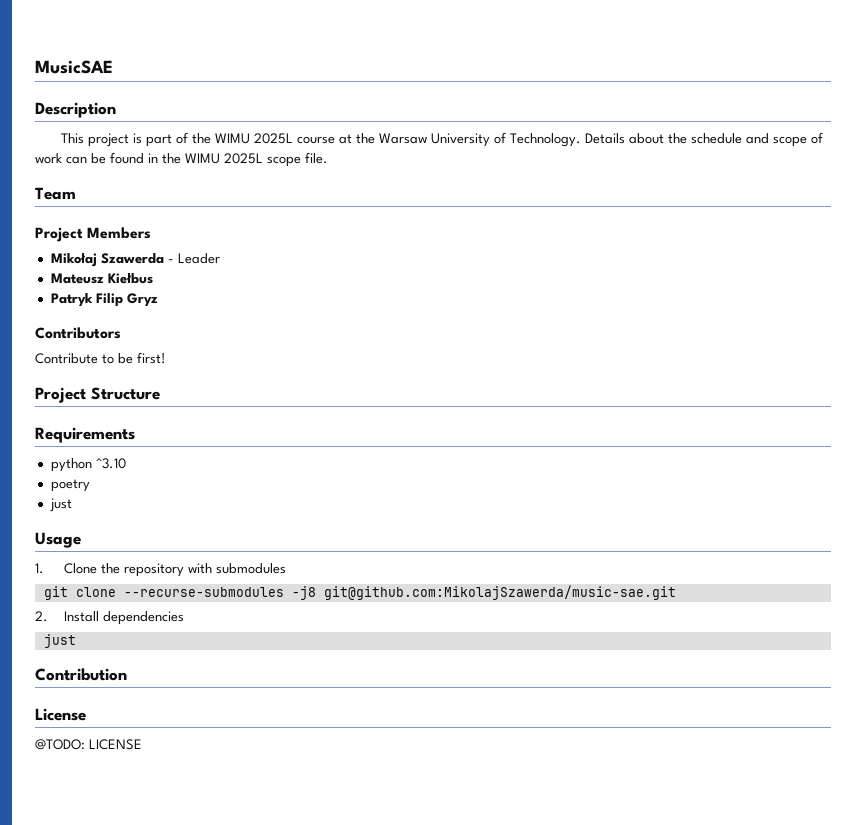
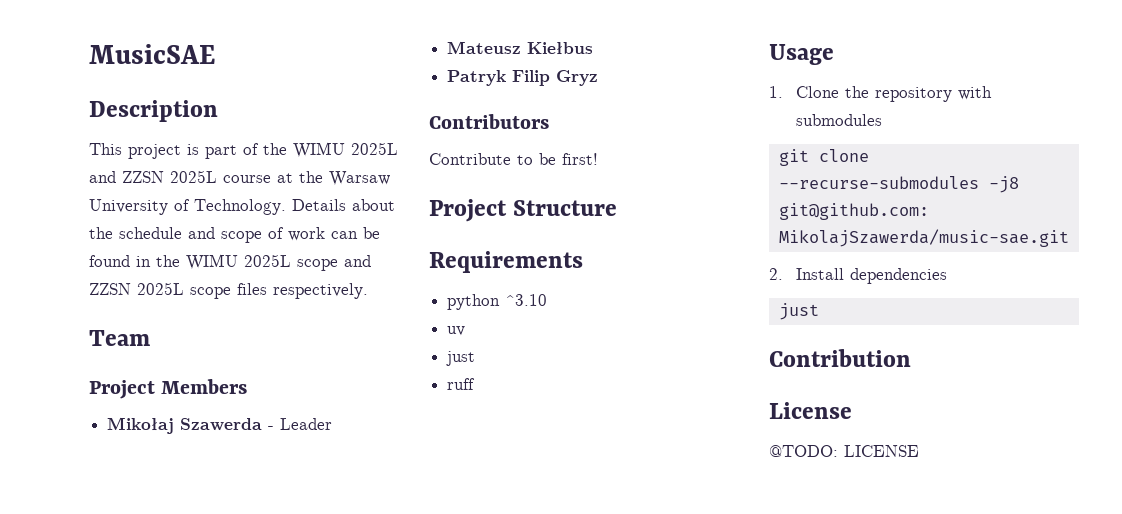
(293, 138) none -> [89,170,217,183] and ZZSN 2025L
[305,152,328,164] file. -> [344,255,371,267] [89,282,368,299] and ZZSN 2025L scope files respectively.
[50,479,90,492] [49,498,72,512] poetry // just -> [447,326,466,336] [446,351,476,366] [447,378,476,390] uv // just // ruff

